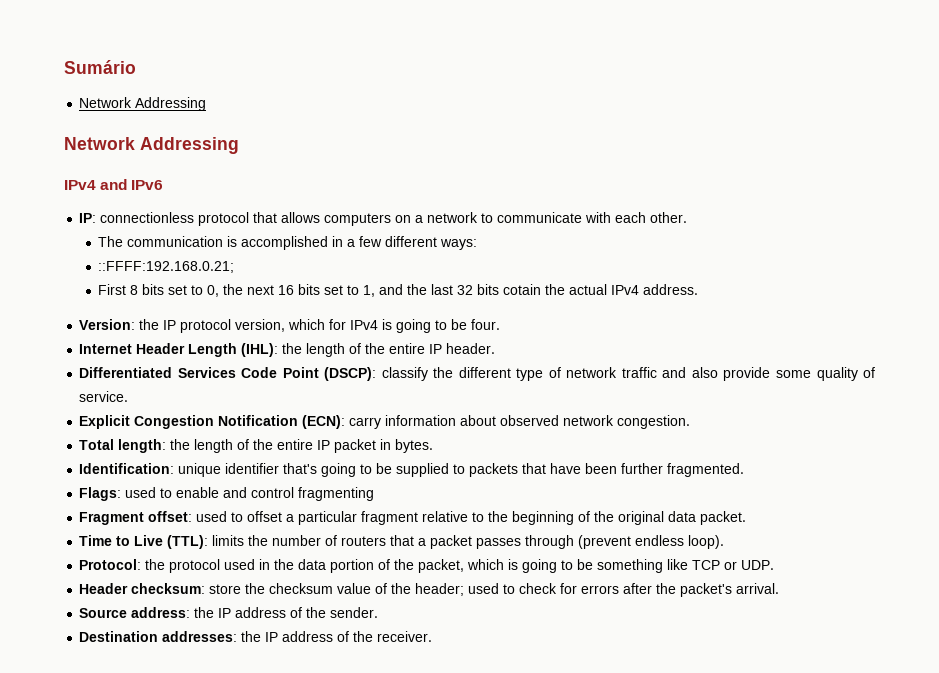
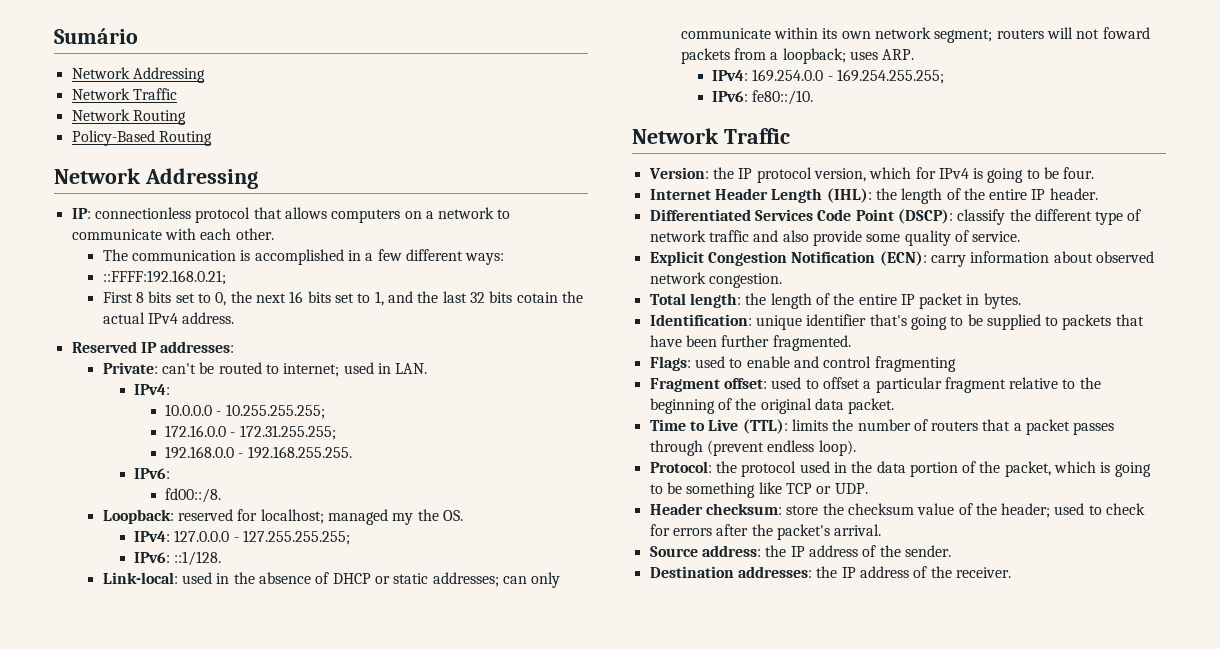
[64,137,239,154] [64,179,164,190] // Network Addressing // IPv4 and IPv6 -> [71,88,177,100] [71,109,186,125] [71,130,212,146] [54,168,258,189] // Network Traffic // Network Routing // Policy-Based Routing // Network Addressing
(699, 289) none -> [71,341,235,353] [102,362,428,377] [133,384,170,395] [165,404,325,419] [165,425,336,440] [165,446,352,459] [133,468,170,479] [165,488,222,503] [102,509,464,525] [133,530,350,545] [133,551,222,566] [102,572,561,588] [680,27,1150,43] [680,48,915,64] [711,69,944,84] [711,90,814,105] [632,128,790,144] // Reserved IP addresses: // Private: can't be routed to internet; used in LAN. // IPv4: // 10.0.0.0 - 10.255.255.255; // 172.16.0.0 - 172.31.255.255; // 192.168.0.0 - 192.168.255.255. // IPv6: // fd00::/8. // Loopback: reserved for localhost; managed my the OS. // IPv4: 127.0.0.0 - 127.255.255.255; // IPv6: ::1/128. // Link-local: used in the absence of DHCP or static addresses; can only communicate within its own network segment; routers will not foward packets from a loopback; uses ARP. // IPv4: 169.254.0.0 - 169.254.255.255; // IPv6: fe80::/10. // Network Traffic

